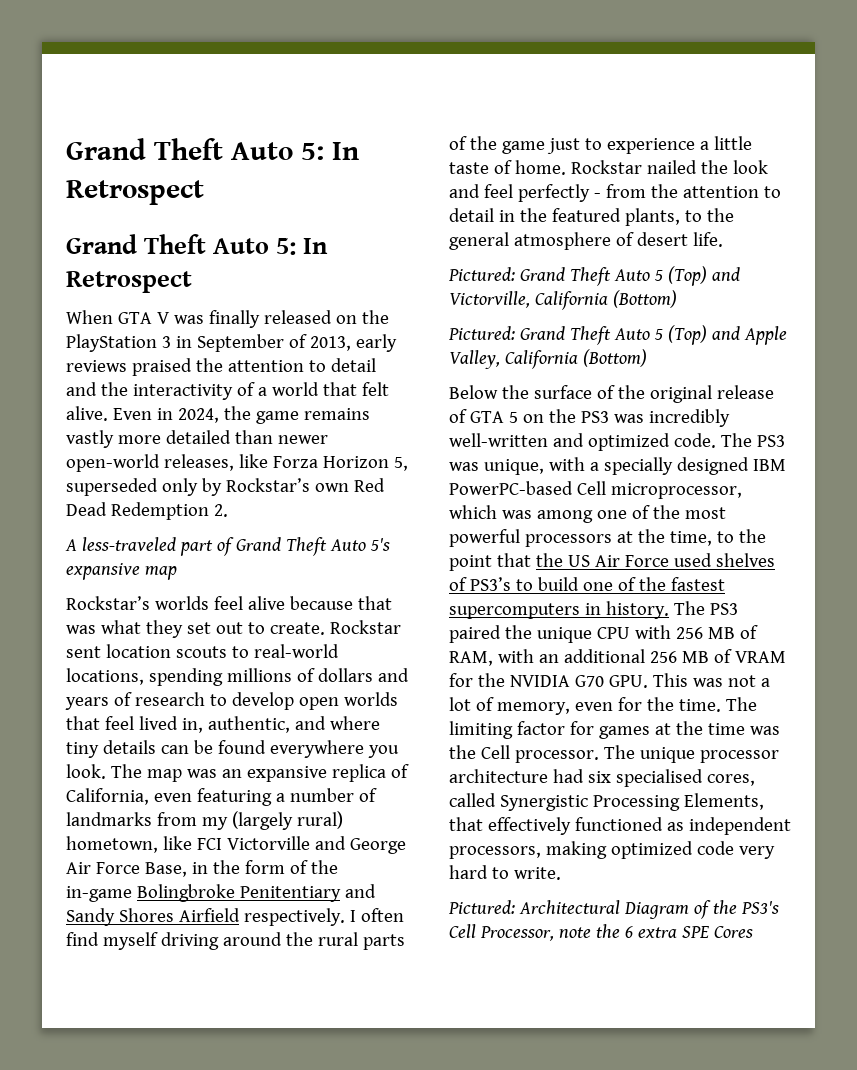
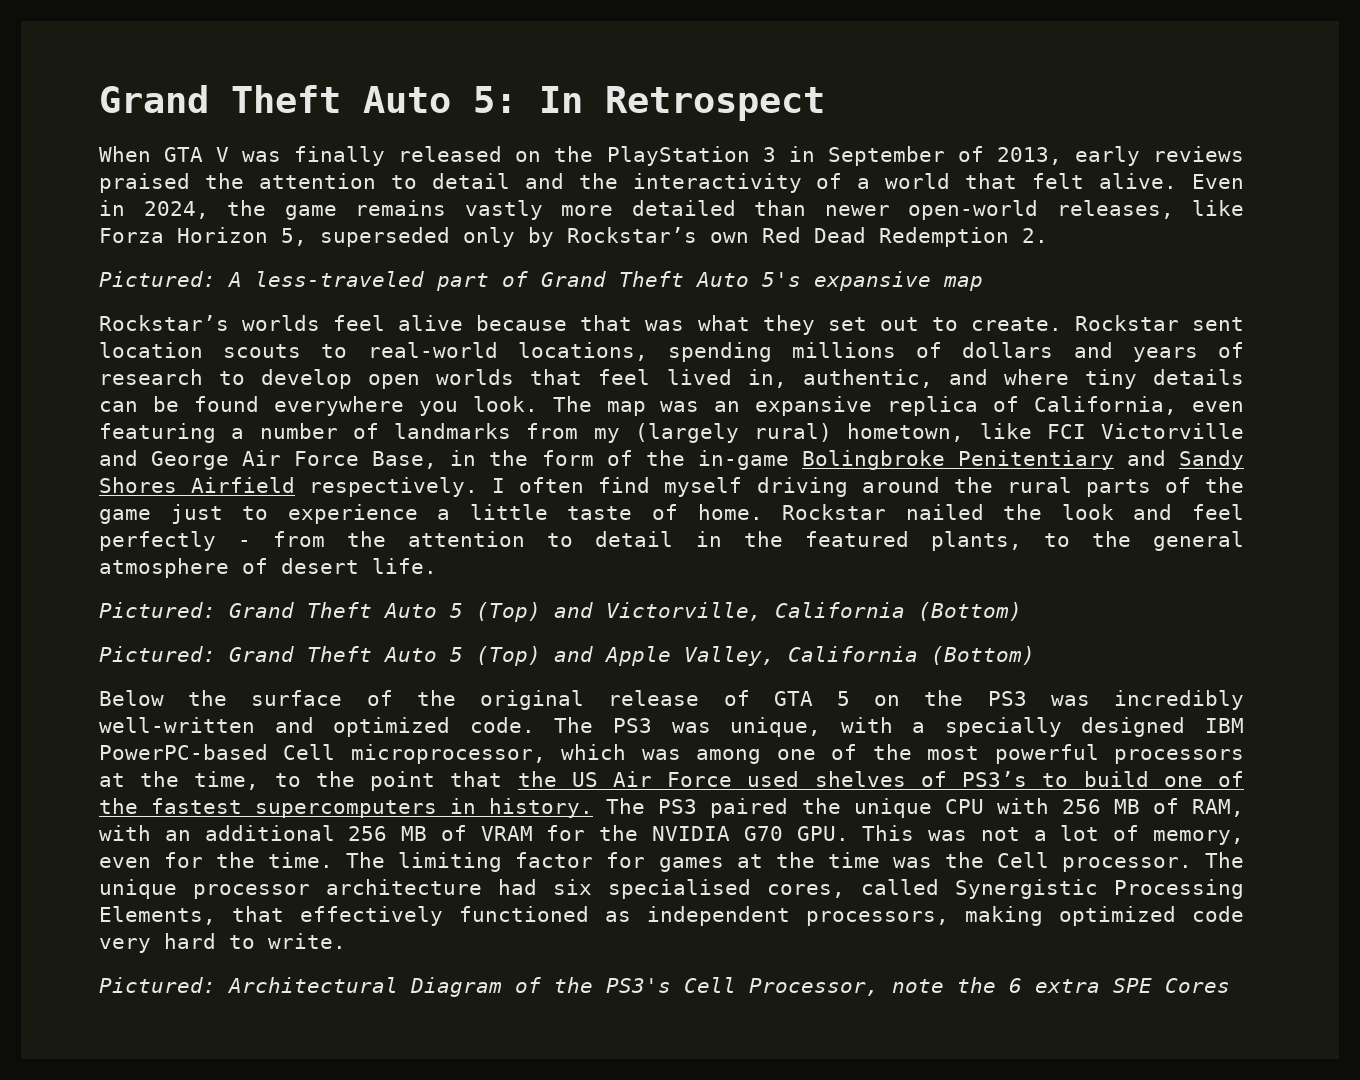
[66,138,359,160] [66,180,204,205] [66,234,329,255] [66,271,192,293] Grand Theft Auto 5: In Retrospect // Grand Theft Auto 5: In Retrospect -> [99,85,825,121] Grand Theft Auto 5: In Retrospect
(228, 510) none -> [99,271,216,287] Pictured:

